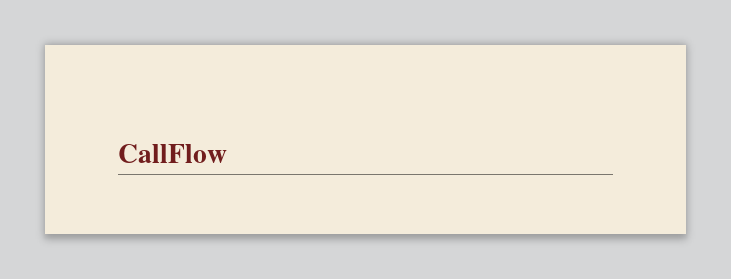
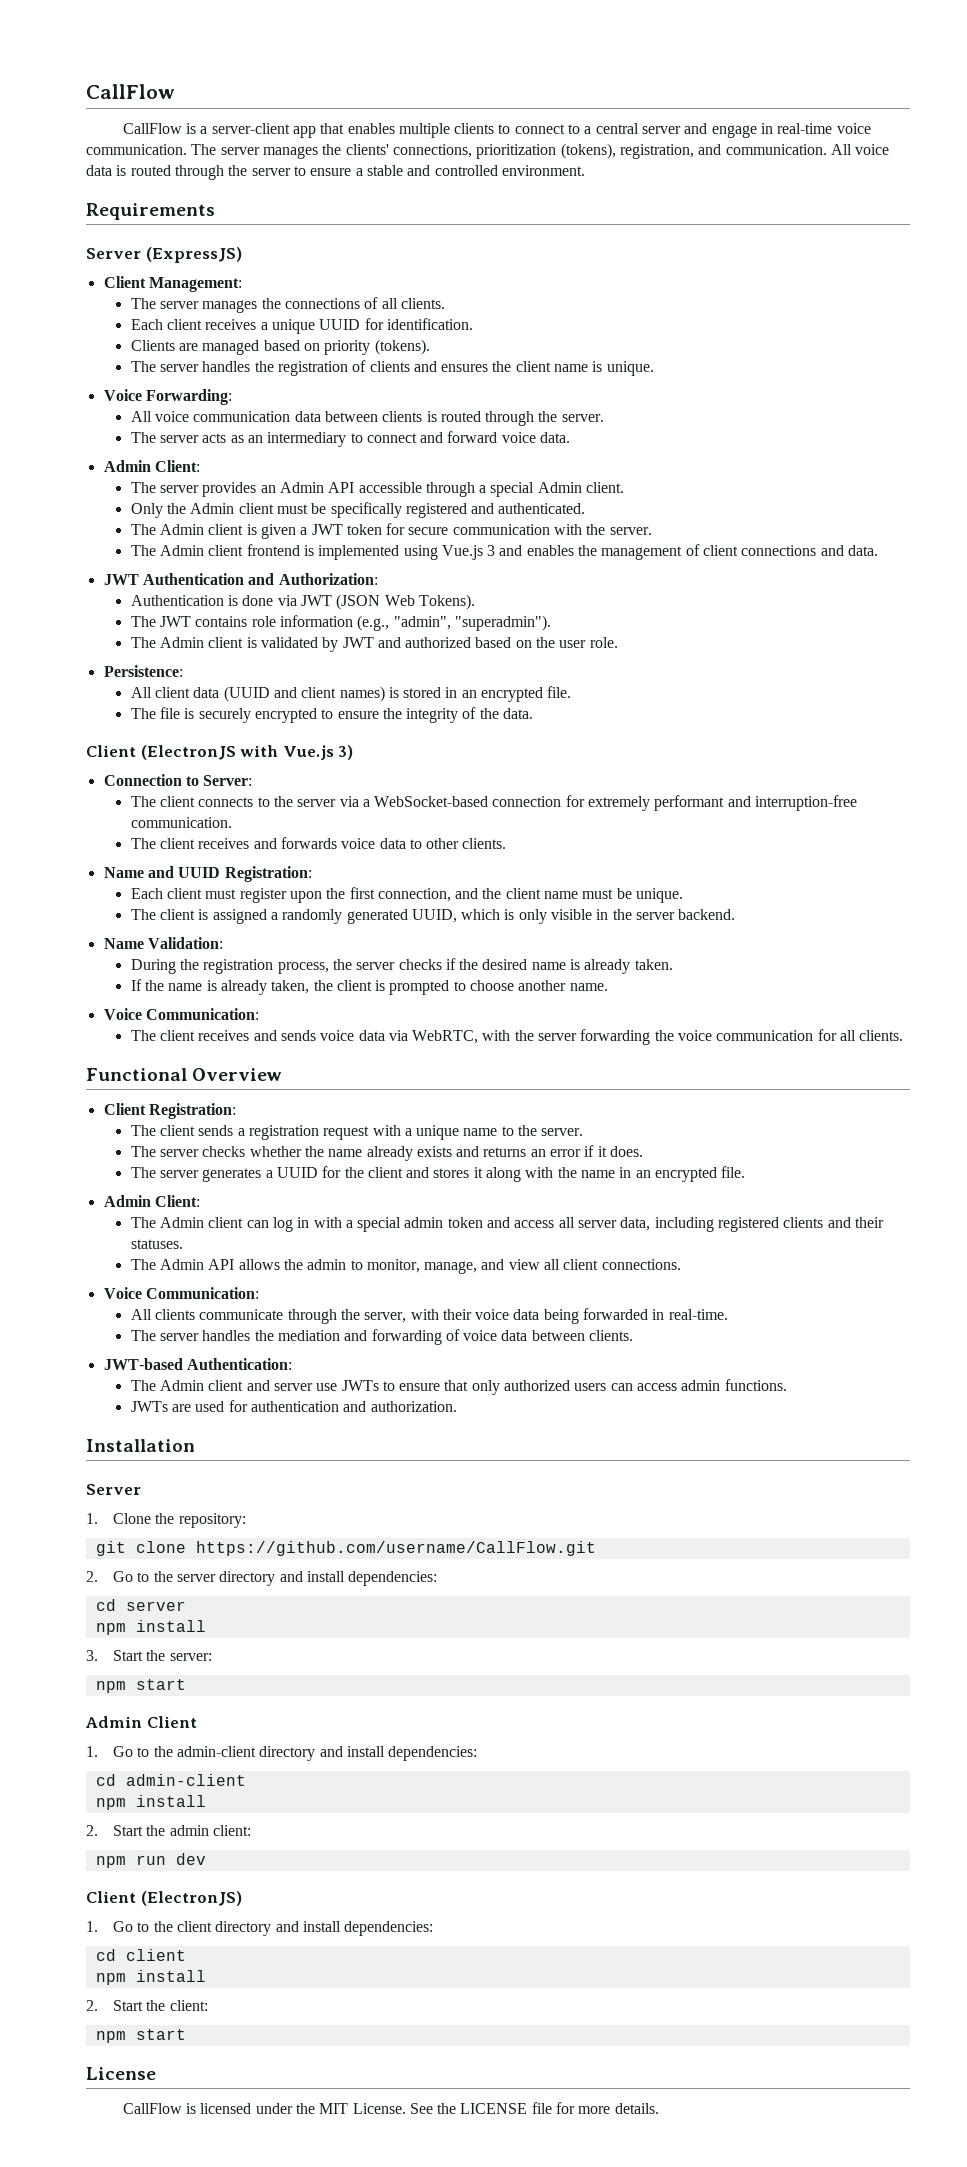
[118,144,227,163] CallFlow -> [86,84,175,99] [122,123,871,138] [86,143,890,159] [86,165,585,180] [86,203,215,220] [86,247,242,263] [103,276,242,292] [130,297,445,313] [130,318,473,334] [130,339,430,355] [130,360,654,376] [103,389,232,405] [130,411,604,426] [130,431,571,447] [103,460,200,472] [130,482,625,497] [130,502,586,518] [130,523,652,539] [130,544,879,560] [103,573,378,585] [130,594,475,610] [130,615,551,631] [130,637,618,652] [103,665,183,677] [130,686,572,702] [130,707,534,723] [86,745,354,760] [103,774,253,786] [130,795,858,811] [130,817,232,828] [130,837,507,849] [103,866,312,882] [130,887,684,903] [130,909,736,924] [103,937,223,949] [130,958,673,974] [130,979,608,995] [103,1008,259,1020] [130,1029,904,1045] [86,1068,283,1081] [103,1103,236,1119] [130,1125,584,1140] [130,1145,644,1161] [130,1166,746,1182] [103,1195,200,1207] [130,1217,884,1232] [130,1239,183,1249] [130,1259,681,1274] [103,1287,259,1299] [130,1308,728,1324] [130,1329,634,1345] [103,1358,292,1370] [130,1379,787,1395] [130,1400,457,1412] [86,1439,195,1452] [86,1484,141,1495] [86,1513,246,1528] [95,1541,596,1556] [86,1571,438,1586] [95,1599,186,1611] [95,1620,206,1635] [86,1650,212,1661] [95,1679,186,1693] [85,1716,197,1728] [86,1746,478,1761] [95,1774,246,1786] [95,1795,206,1810] [86,1825,251,1836] [95,1853,206,1868] [86,1891,242,1906] [86,1921,434,1936] [95,1949,186,1961] [95,1970,206,1985] [86,2000,208,2011] [95,2029,186,2043] [86,2067,156,2080] [122,2102,659,2114] CallFlow // CallFlow is a server-client app that enables multiple clients to connect to a central server and engage in real-time voice communication. The server manages the clients' connections, prioritization (tokens), registration, and communication. All voice data is routed through the server to ensure a stable and controlled environment. // Requirements // Server (ExpressJS) // Client Management: // The server manages the connections of all clients. // Each client receives a unique UUID for identification. // Clients are managed based on priority (tokens). // The server handles the registration of clients and ensures the client name is unique. // Voice Forwarding: // All voice communication data between clients is routed through the server. // The server acts as an intermediary to connect and forward voice data. // Admin Client: // The server provides an Admin API accessible through a special Admin client. // Only the Admin client must be specifically registered and authenticated. // The Admin client is given a JWT token for secure communication with the server. // The Admin client frontend is implemented using Vue.js 3 and enables the management of client connections and data. // JWT Authentication and Authorization: // Authentication is done via JWT (JSON Web Tokens). // The JWT contains role information (e.g., "admin", "superadmin"). // The Admin client is validated by JWT and authorized based on the user role. // Persistence: // All client data (UUID and client names) is stored in an encrypted file. // The file is securely encrypted to ensure the integrity of the data. // Client (ElectronJS with Vue.js 3) // Connection to Server: // The client connects to the server via a WebSocket-based connection for extremely performant and interruption-free communication. // The client receives and forwards voice data to other clients. // Name and UUID Registration: // Each client must register upon the first connection, and the client name must be unique. // The client is assigned a randomly generated UUID, which is only visible in the server backend. // Name Validation: // During the registration process, the server checks if the desired name is already taken. // If the name is already taken, the client is prompted to choose another name. // Voice Communication: // The client receives and sends voice data via WebRTC, with the server forwarding the voice communication for all clients. // Functional Overview // Client Registration: // The client sends a registration request with a unique name to the server. // The server checks whether the name already exists and returns an error if it does. // The server generates a UUID for the client and stores it along with the name in an encrypted file. // Admin Client: // The Admin client can log in with a special admin token and access all server data, including registered clients and their statuses. // The Admin API allows the admin to monitor, manage, and view all client connections. // Voice Communication: // All clients communicate through the server, with their voice data being forwarded in real-time. // The server handles the mediation and forwarding of voice data between clients. // JWT-based Authentication: // The Admin client and server use JWTs to ensure that only authorized users can access admin functions. // JWTs are used for authentication and authorization. // Installation // Server // 1. Clone the repository: // git clone https://github.com/username/CallFlow.git // 2. Go to the server directory and install dependencies: // cd server // npm install // 3. Start the server: // npm start // Admin Client // 1. Go to the admin-client directory and install dependencies: // cd admin-client // npm install // 2. Start the admin client: // npm run dev // Client (ElectronJS) // 1. Go to the client directory and install dependencies: // cd client // npm install // 2. Start the client: // npm start // License // CallFlow is licensed under the MIT License. See the LICENSE file for more details.

